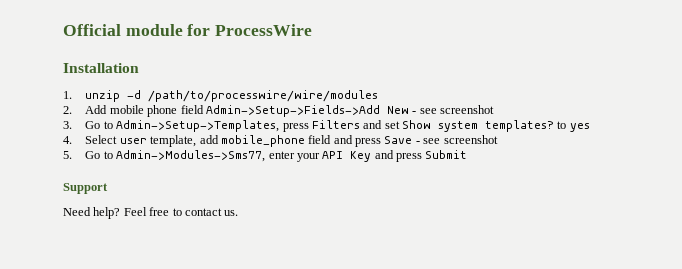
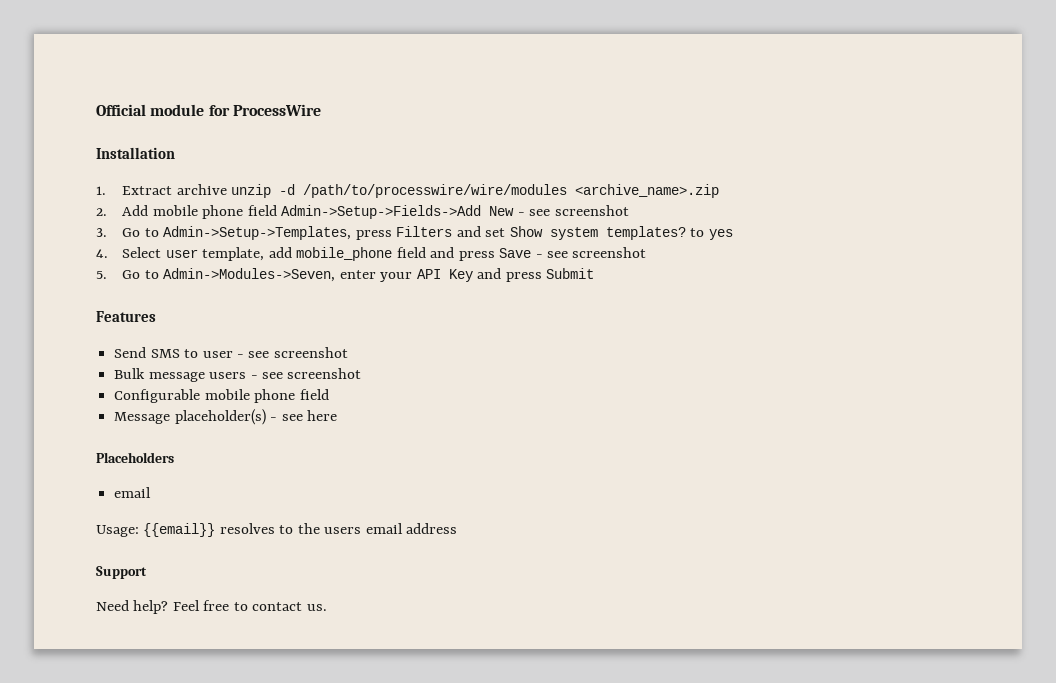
(72, 95) none -> [122,184,227,195] Extract archive
(379, 96) none -> [575,184,720,198] <archive_name>.zip
[116,150,266,162] Admin->Modules->Sms77, -> [163,268,336,282] Admin->Modules->Seven,
(468, 154) none -> [96,311,156,322] [114,347,348,358] [114,368,362,382] [114,389,329,403] [114,409,337,425] [96,452,174,463] [114,487,152,498] [96,523,458,537] // Features // Send SMS to user - see screenshot // Bulk message users - see screenshot // Configurable mobile phone field // Message placeholder(s) - see here // Placeholders // email // Usage: {{email}} resolves to the users email address

